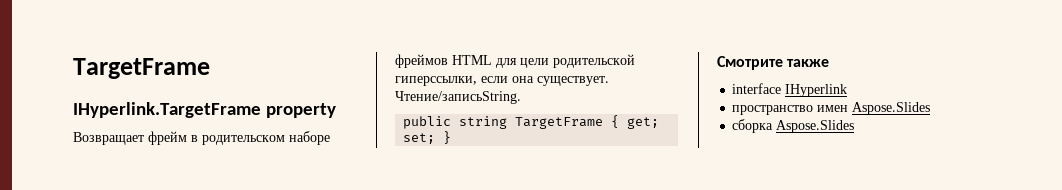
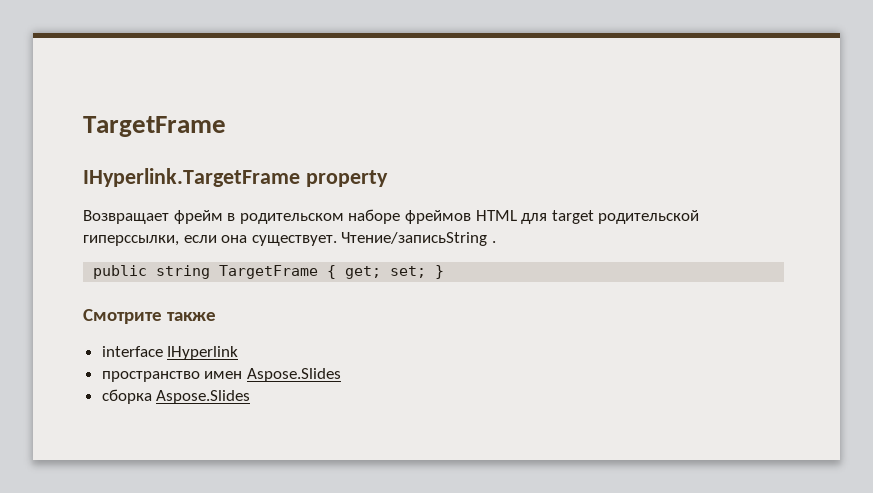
[520,58,549,68] цели -> [551,210,594,224] target
[395,91,521,104] Чтение/записьString. -> [341,232,496,246] Чтение/записьString .

